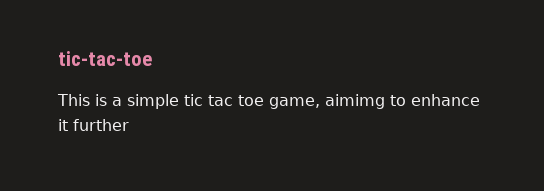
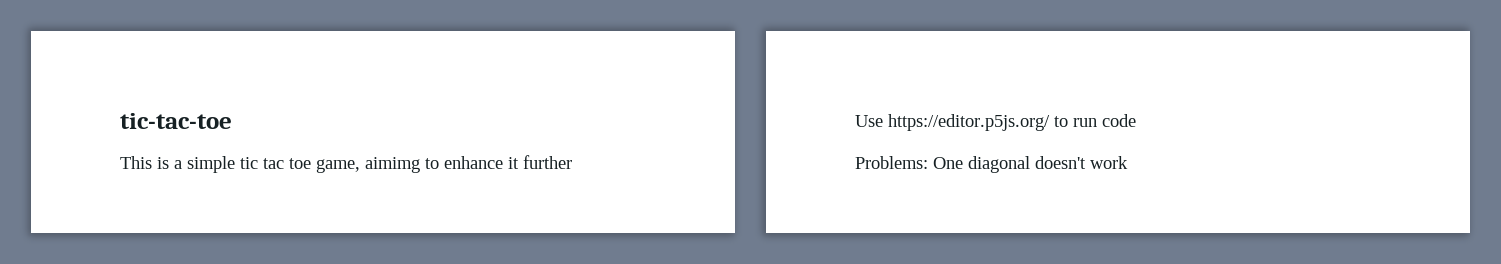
(129, 125) none -> [855,114,1136,131] [855,156,1128,173] // Use https://editor.p5js.org/ to run code // Problems: One diagonal doesn't work

